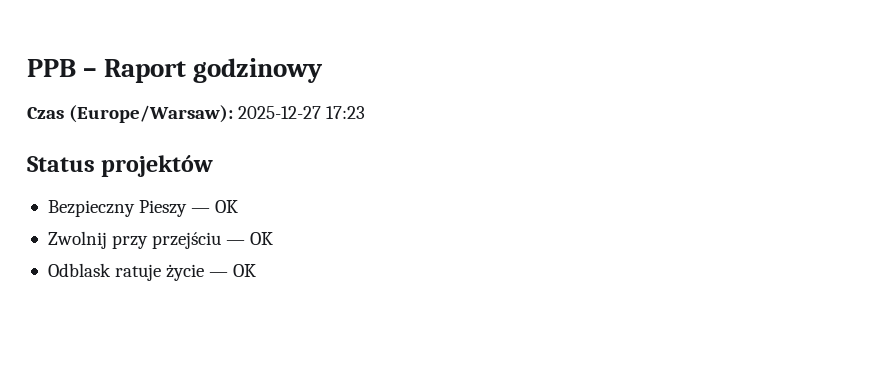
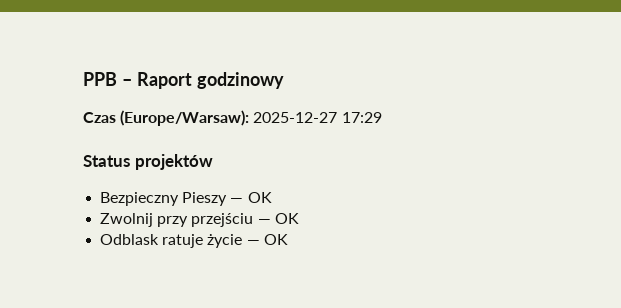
[326,106,366,119] 17:23 -> [341,112,382,123] 17:29

